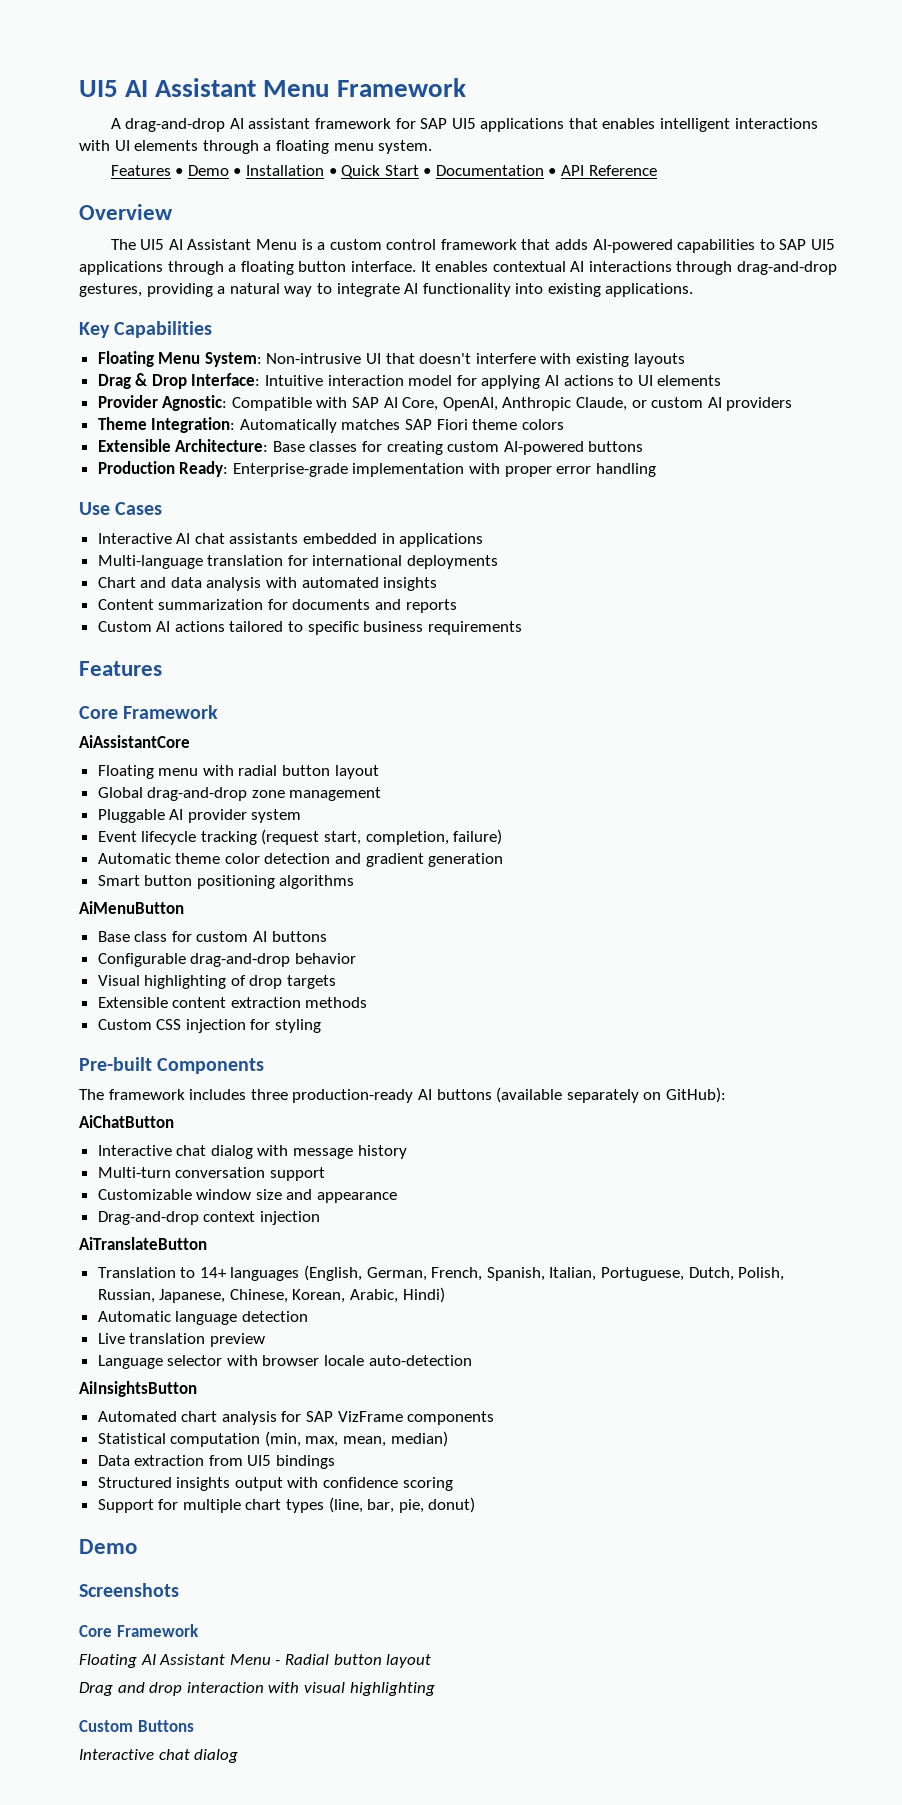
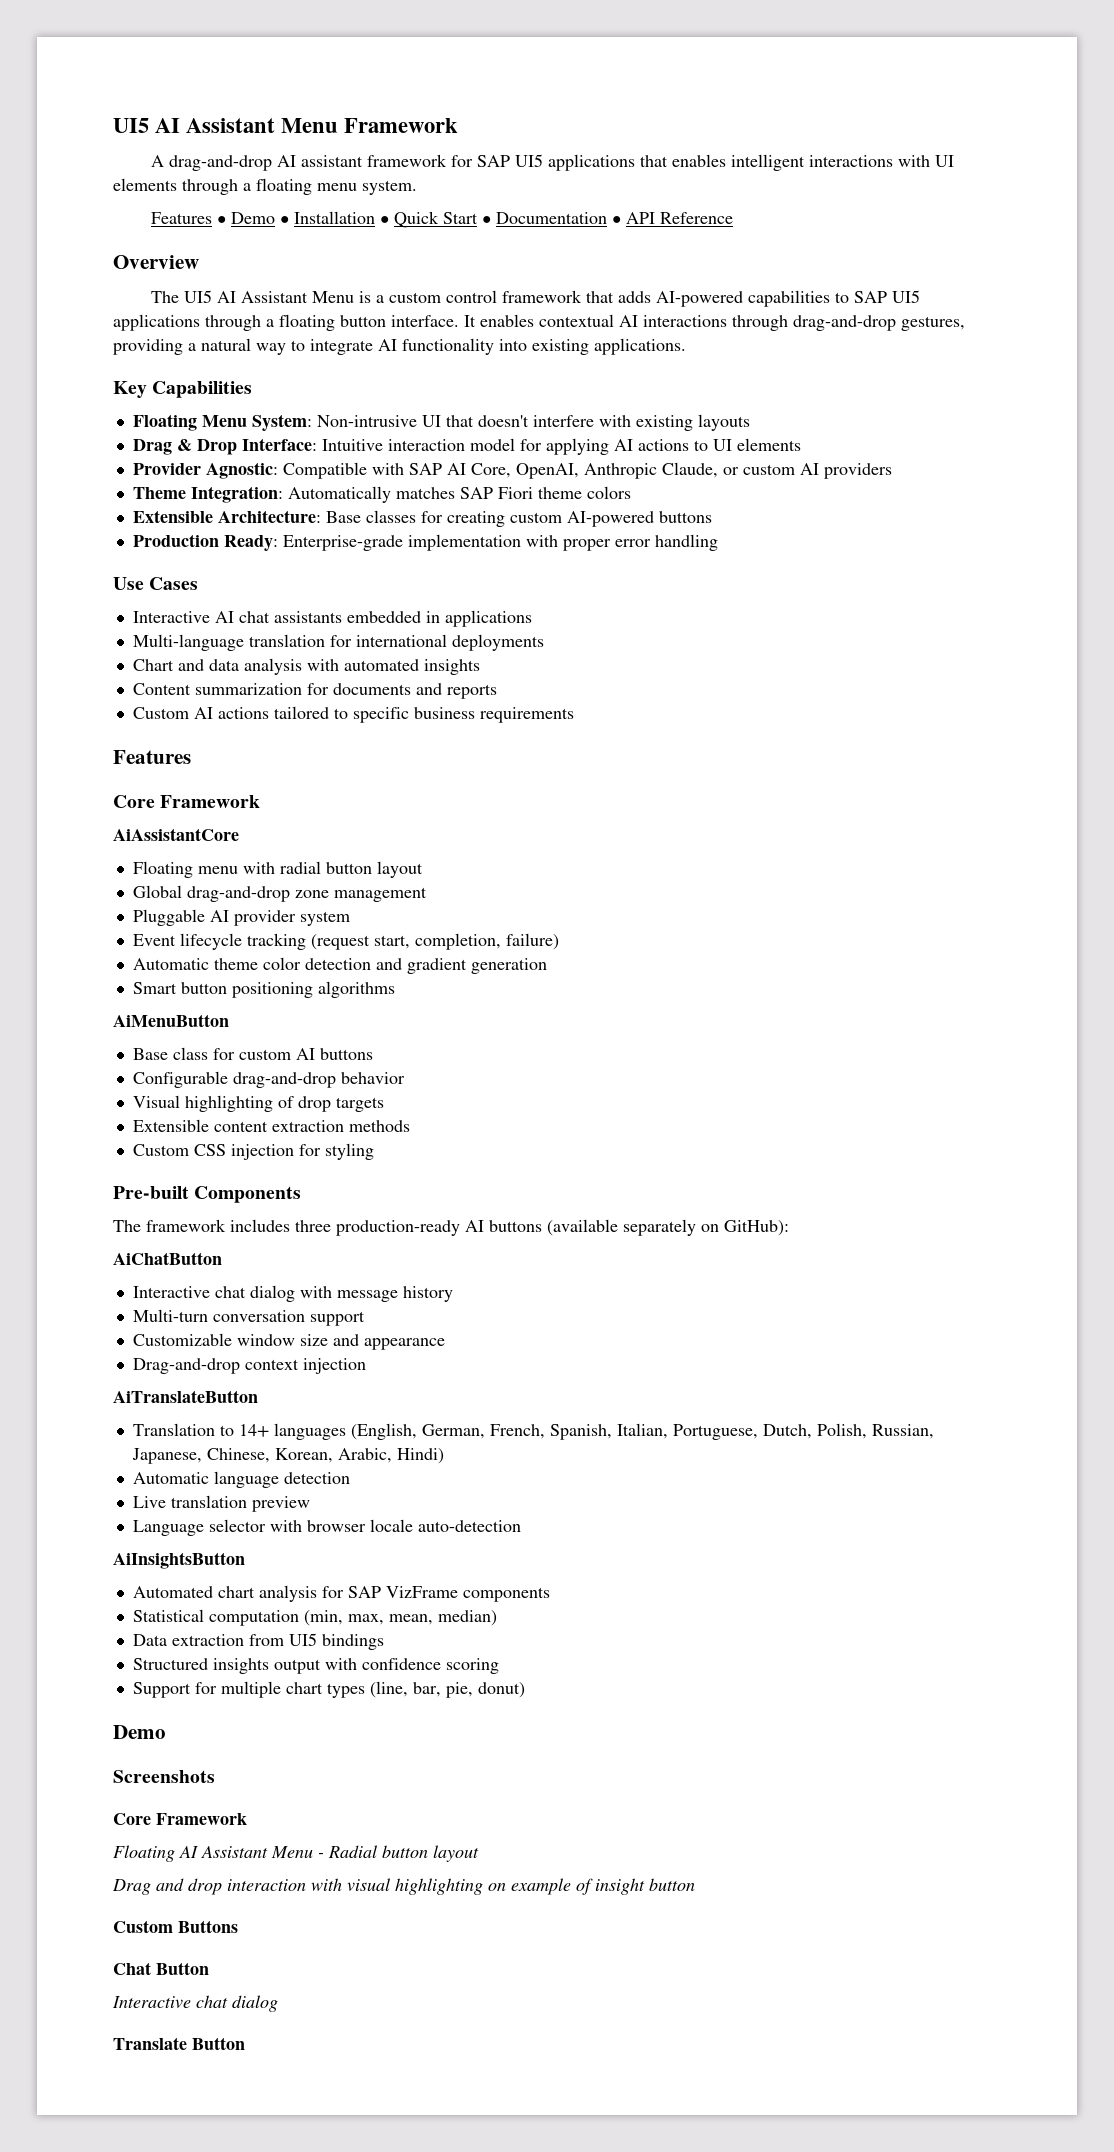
(435, 1689) none -> [488,1878,695,1895] on example of insight button
[79,1749,239,1763] // Interactive chat dialog -> [113,1962,209,1975] [112,1995,278,2012] [113,2037,245,2050] // Chat Button // Interactive chat dialog // Translate Button

